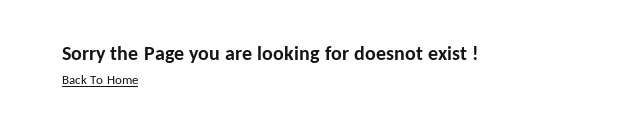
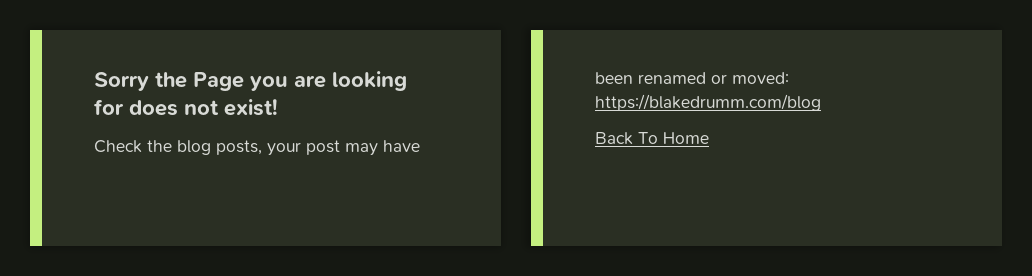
[353,46,480,60] doesnot exist ! -> [129,99,278,116] [94,140,420,156] [595,72,789,84] [595,94,821,111] does not exist! // Check the blog posts, your post may have been renamed or moved: https://blakedrumm.com/blog

